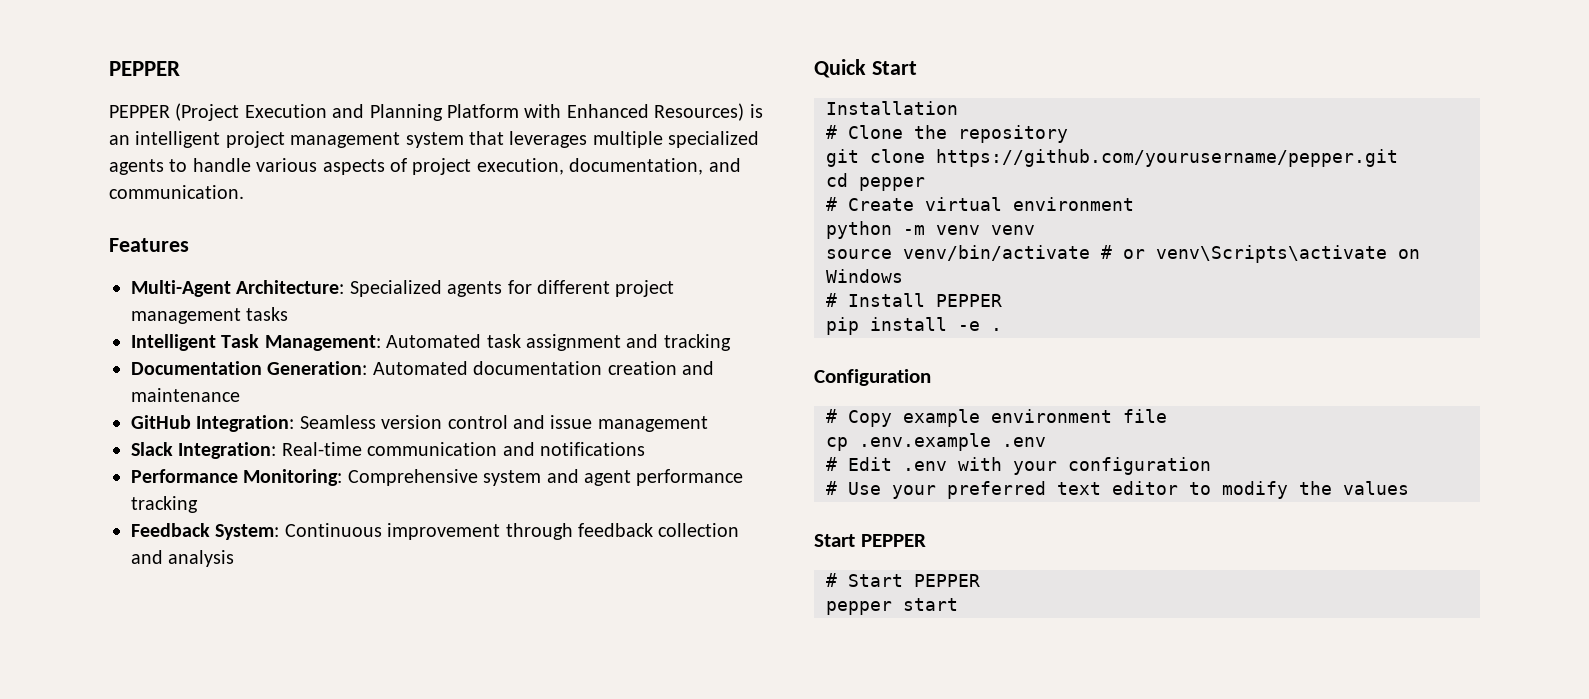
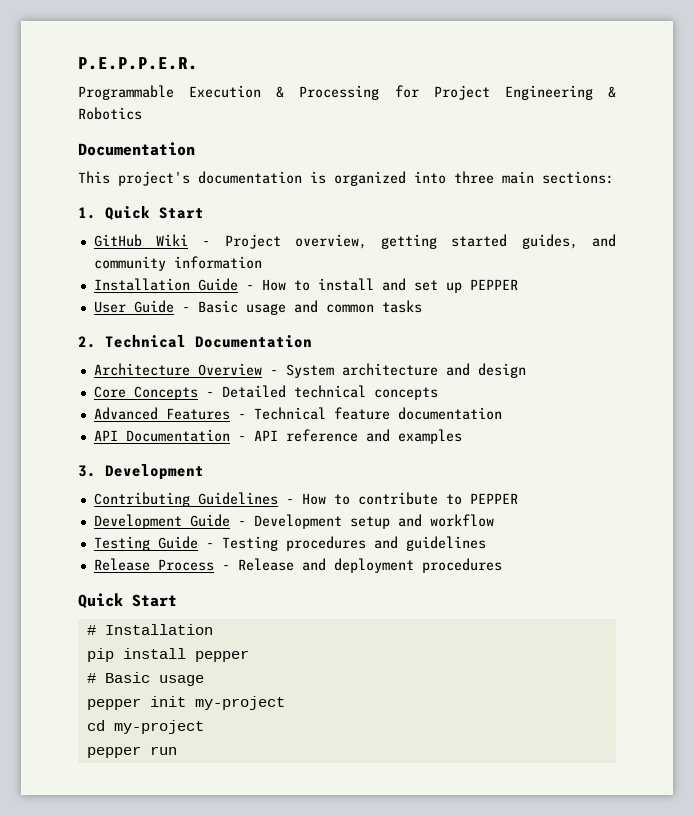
[109,61,180,76] [109,103,763,121] [109,131,760,148] [109,158,741,175] [109,185,244,199] [109,238,189,252] [131,280,675,297] [131,307,289,324] [131,334,731,351] [131,361,714,375] [131,388,240,402] [131,415,708,432] [131,442,645,459] [131,469,744,486] [131,496,198,513] [131,523,740,540] [131,550,235,567] [814,59,917,78] PEPPER // PEPPER (Project Execution and Planning Platform with Enhanced Resources) is an intelligent project management system that leverages multiple specialized agents to handle various aspects of project execution, documentation, and communication. // Features // Multi-Agent Architecture: Specialized agents for different project management tasks // Intelligent Task Management: Automated task assignment and tracking // Documentation Generation: Automated documentation creation and maintenance // GitHub Integration: Seamless version control and issue management // Slack Integration: Real-time communication and notifications // Performance Monitoring: Comprehensive system and agent performance tracking // Feedback System: Continuous improvement through feedback collection and analysis // Quick Start // -> [78,57,198,70] [78,85,616,100] [78,107,142,120] [78,142,195,156] [78,171,614,186] [78,206,204,220] [93,234,616,249] [93,256,262,271] [93,278,518,293] [93,300,422,315] [78,335,312,348] [93,363,526,378] [93,385,438,400] [93,407,502,420] [93,429,462,444] [78,464,204,480] [93,492,518,507] [93,514,494,529] [93,536,486,551] [93,558,502,573] [78,593,177,609] [86,625,96,635] P.E.P.P.E.R. // Programmable Execution & Processing for Project Engineering & Robotics // Documentation // This project's documentation is organized into three main sections: // 1. Quick Start // GitHub Wiki - Project overview, getting started guides, and community information // Installation Guide - How to install and set up PEPPER // User Guide - Basic usage and common tasks // 2. Technical Documentation // Architecture Overview - System architecture and design // Core Concepts - Detailed technical concepts // Advanced Features - Technical feature documentation // API Documentation - API reference and examples // 3. Development // Contributing Guidelines - How to contribute to PEPPER // Development Guide - Development setup and workflow // Testing Guide - Testing procedures and guidelines // Release Process - Release and deployment procedures // Quick Start // #
[826,125,1068,143] [826,149,1398,167] [826,173,925,191] [826,197,1134,211] [826,221,1035,239] [826,245,1420,263] [826,269,903,283] [826,293,1002,307] [826,317,1002,335] [814,369,931,386] [826,409,1167,427] [826,433,1046,451] [826,457,1211,475] [826,481,1409,499] [814,534,926,547] [826,573,980,587] [826,598,958,615] # Clone the repository // git clone https://github.com/yourusername/pepper.git // cd pepper // # Create virtual environment // python -m venv venv // source venv/bin/activate # or venv\Scripts\activate on Windows // # Install PEPPER // pip install -e . // Configuration // # Copy example environment file // cp .env.example .env // # Edit .env with your configuration // # Use your preferred text editor to modify the values // Start PEPPER // # Start PEPPER // pepper start -> [86,648,249,662] [86,672,204,686] [86,696,285,710] [86,720,204,734] [86,746,177,758] pip install pepper // # Basic usage // pepper init my-project // cd my-project // pepper run

